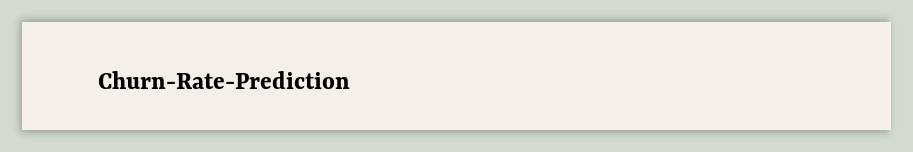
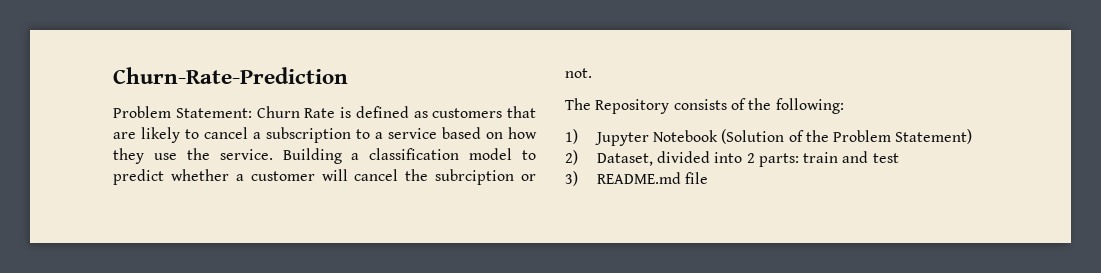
(350, 80) none -> [113,106,536,118] [113,127,537,143] [113,148,536,164] [113,169,536,185] [565,68,592,78] [565,98,844,114] [565,129,973,146] [565,150,899,167] [565,171,708,186] // Problem Statement: Churn Rate is defined as customers that are likely to cancel a subscription to a service based on how they use the service. Building a classification model to predict whether a customer will cancel the subrciption or not. // The Repository consists of the following: // 1) Jupyter Notebook (Solution of the Problem Statement) // 2) Dataset, divided into 2 parts: train and test // 3) README.md file

